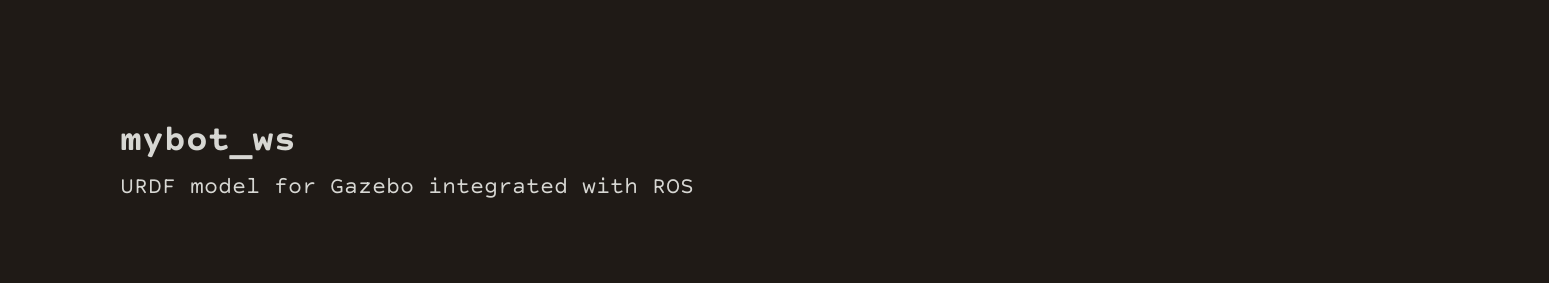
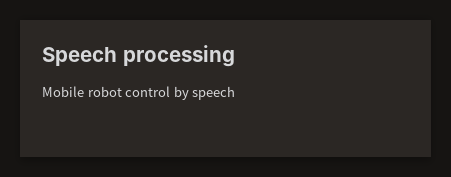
[120,126,296,160] [120,177,694,198] mybot_ws // URDF model for Gazebo integrated with ROS -> [42,45,235,67] [42,86,236,100] Speech processing // Mobile robot control by speech

